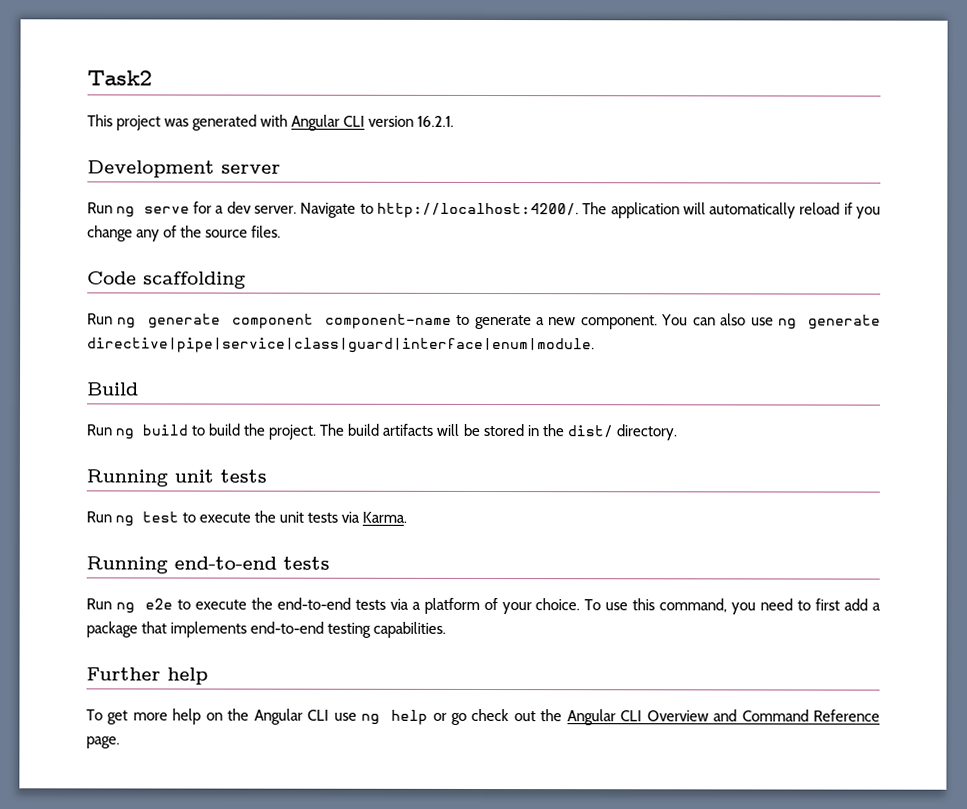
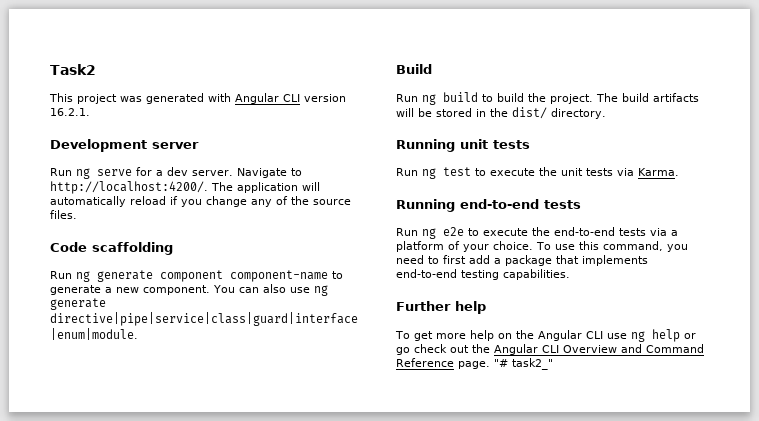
(120, 742) none -> [494,358,553,370] "# task2_"

